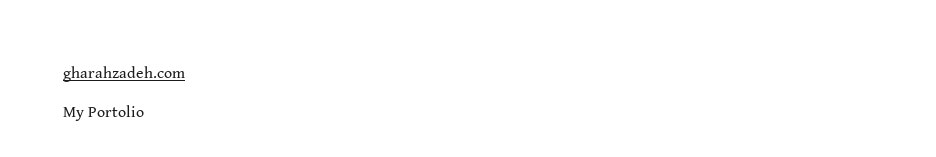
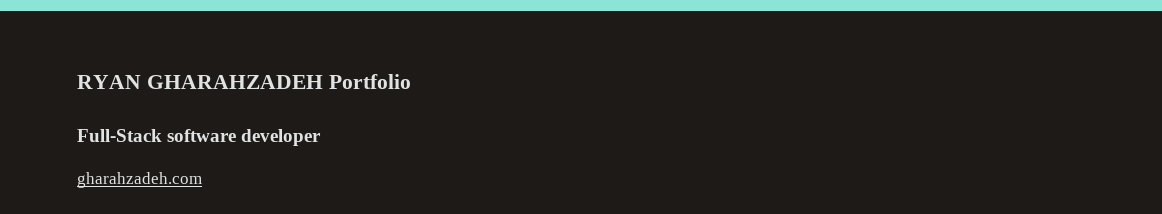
(63, 74) none -> [77,74,411,89] [77,129,322,146] RYAN GHARAHZADEH Portfolio // Full-Stack software developer //
[63,105,145,121] // My Portolio -> (202, 180) none

